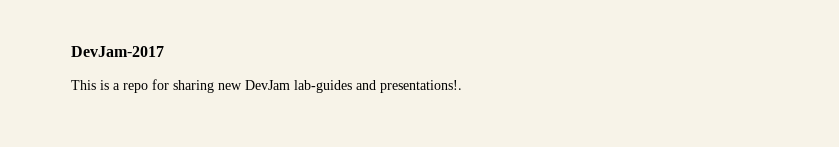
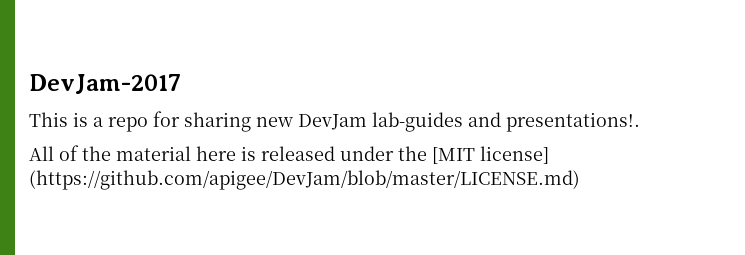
(462, 86) none -> [29,145,549,164] [29,170,580,190] // All of the material here is released under the [MIT license] (https://github.com/apigee/DevJam/blob/master/LICENSE.md)

